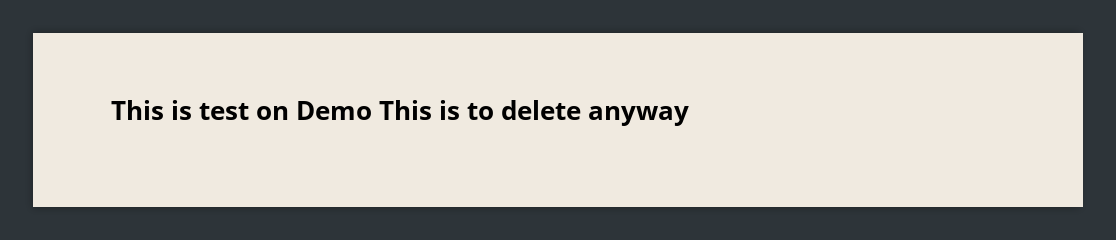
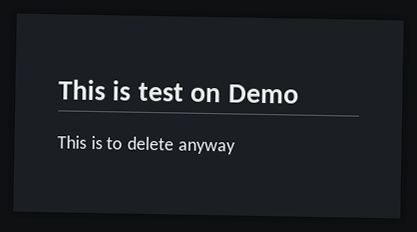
(372, 110) none -> (299, 94) //

